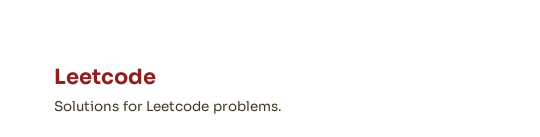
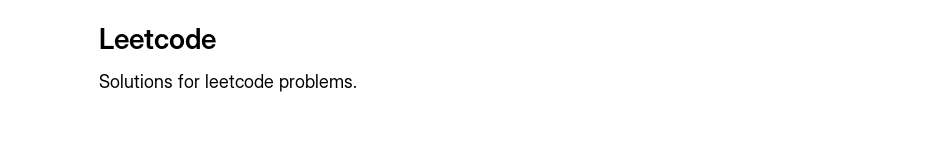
[146,101,210,112] Leetcode -> [205,74,274,88] leetcode

